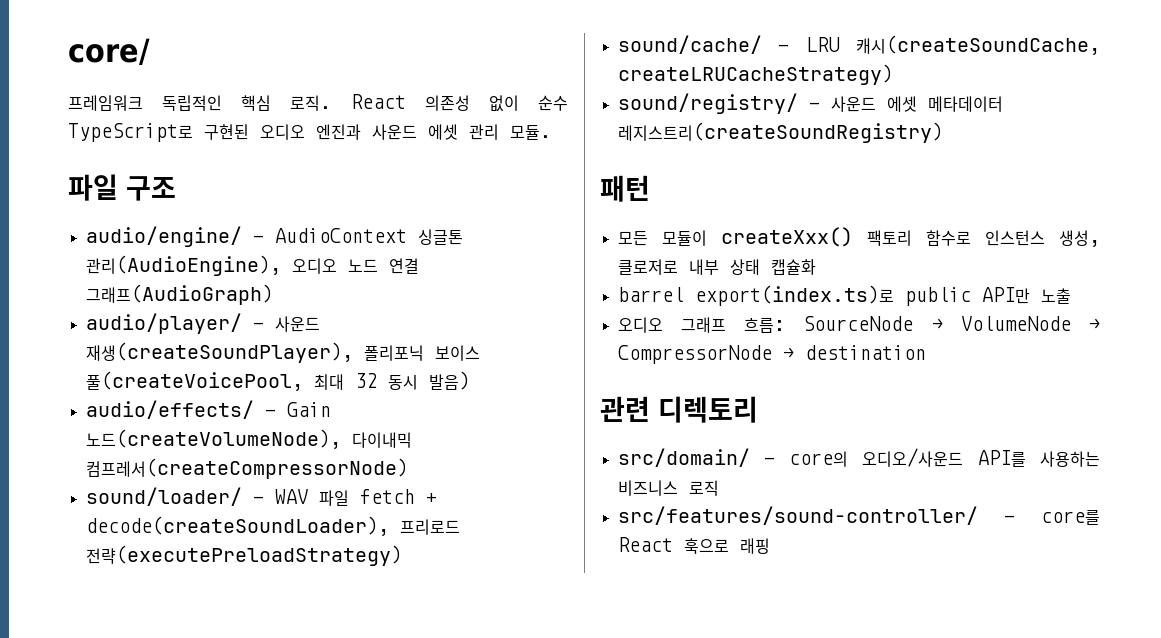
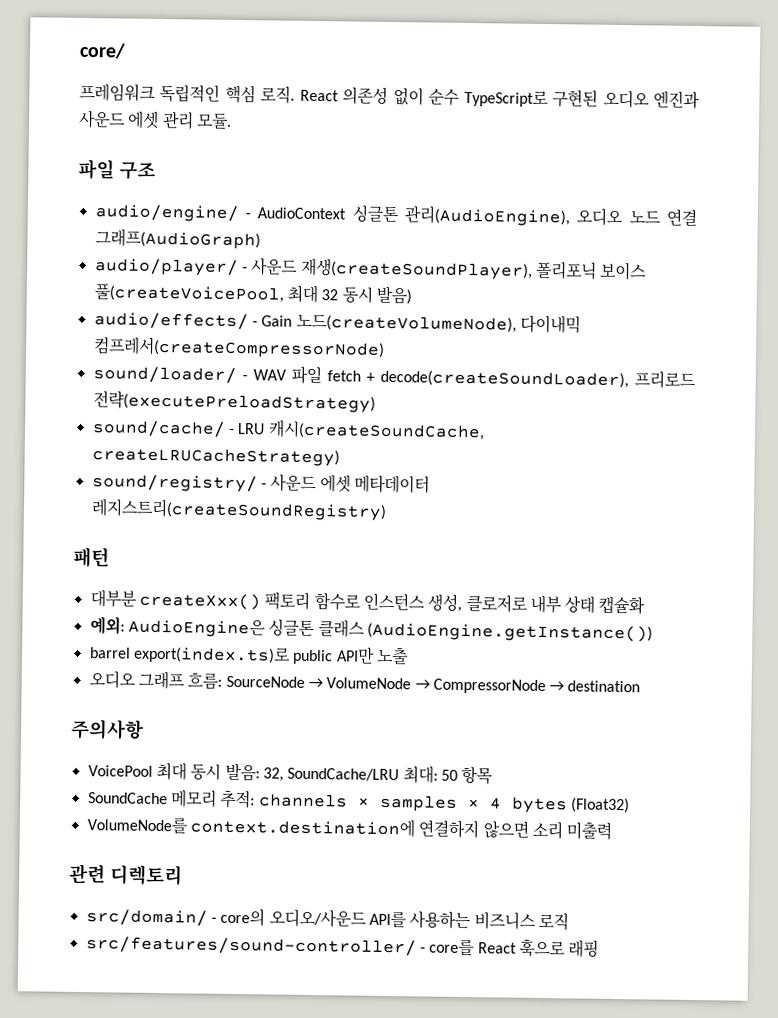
[617,230,707,246] 모든 모듈이 -> [89,589,137,608] 대부분
(816, 267) none -> [89,616,653,643] // 예외: AudioEngine은 싱글톤 클래스 (AudioEngine.getInstance())
(926, 352) none -> [70,718,144,740] [87,761,494,785] [87,789,630,814] [86,816,613,840] // 주의사항 // VoicePool 최대 동시 발음: 32, SoundCache/LRU 최대: 50 항목 // SoundCache 메모리 추적: channels × samples × 4 bytes (Float32) // VolumeNode를 context.destination에 연결하지 않으면 소리 미출력

